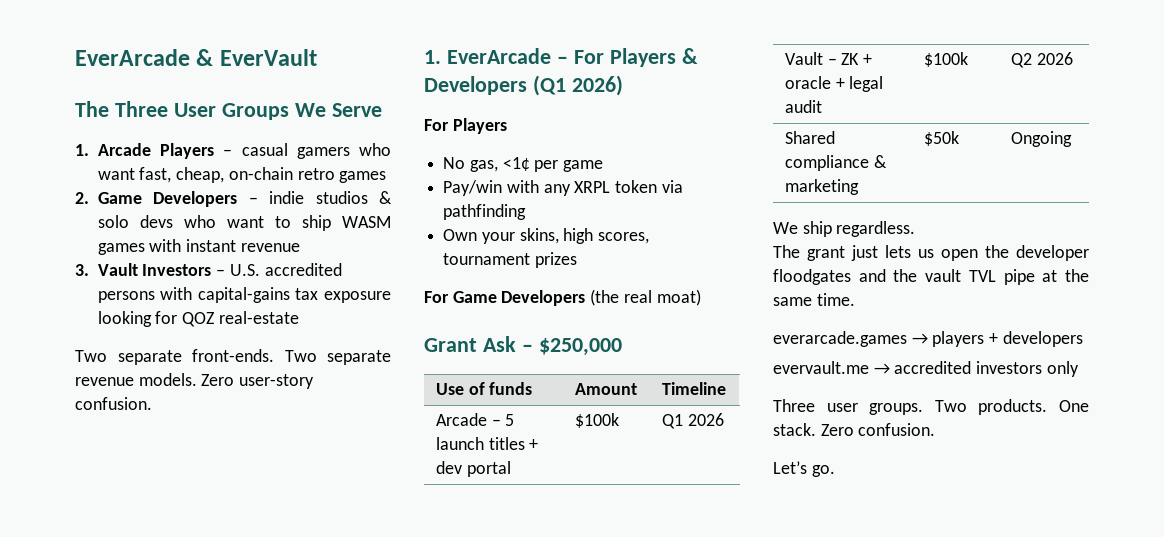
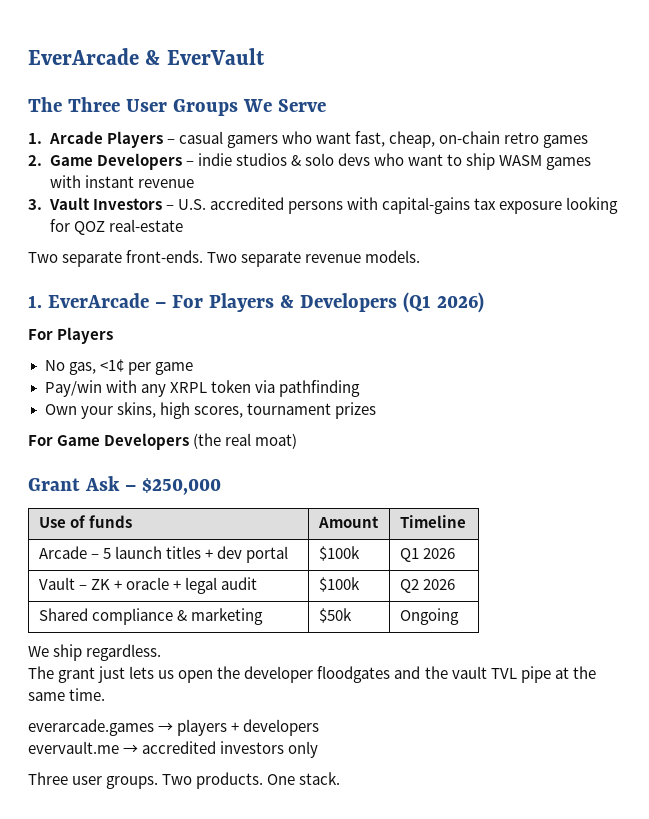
[201,374,315,389] [75,397,152,410] Zero user-story confusion. -> (421, 256) none
[820,423,936,436] [773,461,835,477] Zero confusion. // Let’s go. -> (341, 778) none

